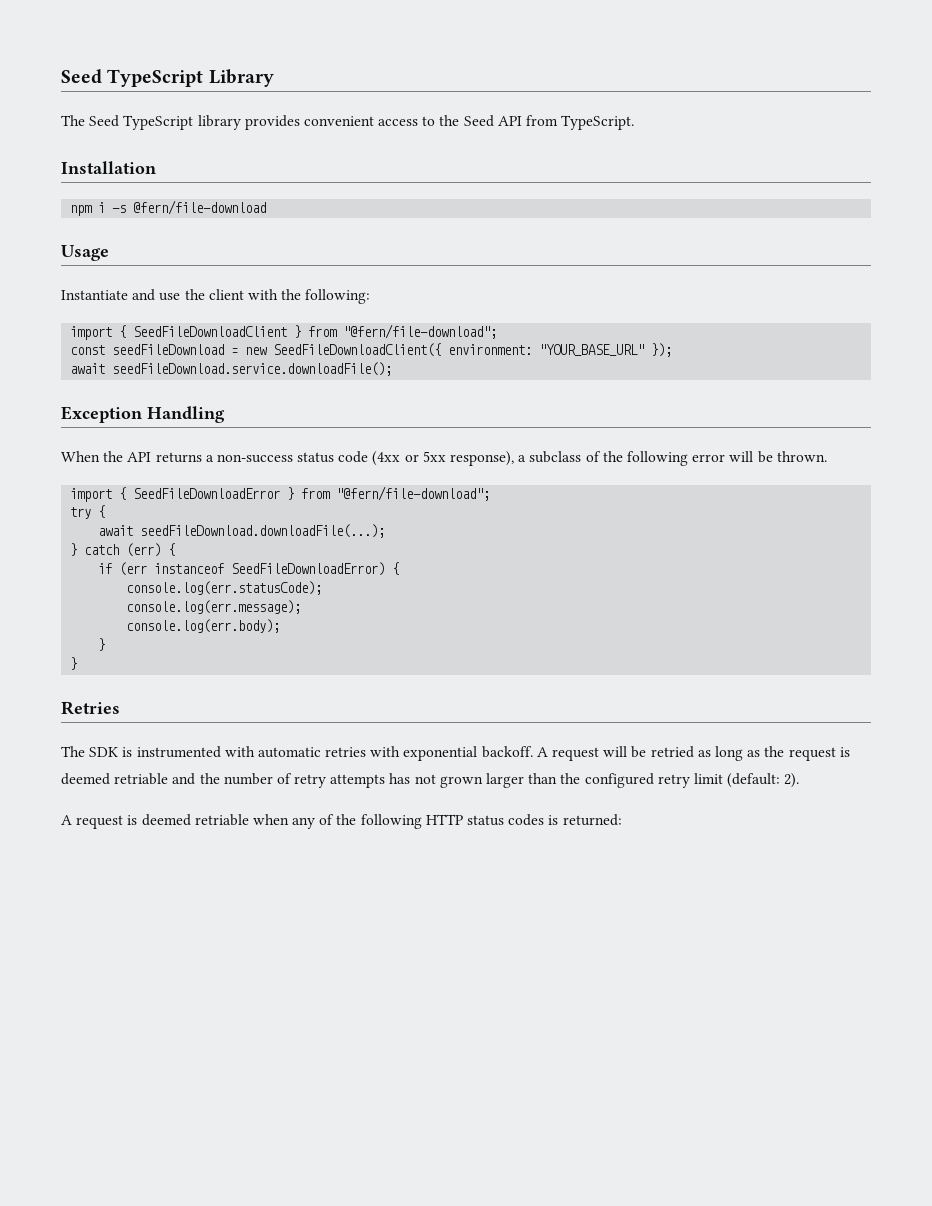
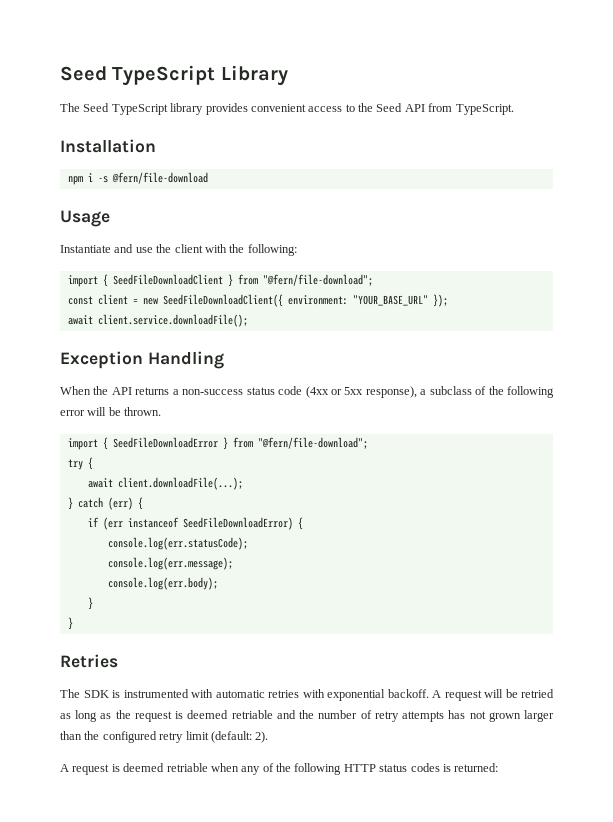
[112,344,225,355] seedFileDownload -> [97,294,128,305] client
[112,362,393,376] seedFileDownload.service.downloadFile(); -> [97,314,248,327] client.service.downloadFile();
[140,524,386,538] seedFileDownload.downloadFile(...); -> [117,477,243,490] client.downloadFile(...);

